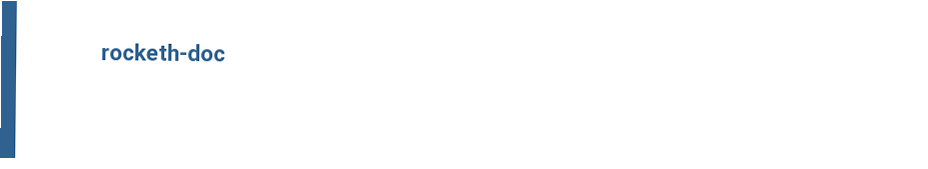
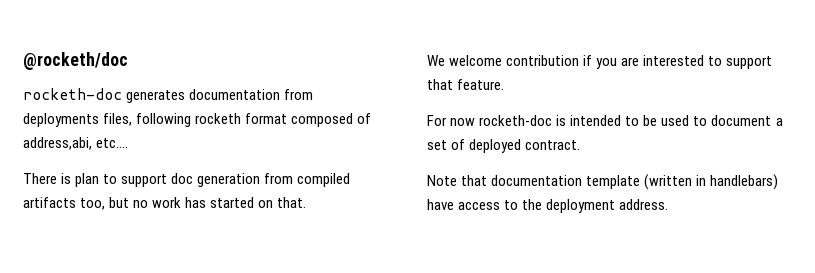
[101,43,226,62] rocketh-doc -> [23,52,128,70] [23,88,314,103] [23,113,372,127] [23,137,129,150] [23,173,351,187] [23,197,307,210] [427,55,773,69] [427,79,505,90] [427,115,783,126] [427,139,581,153] [427,174,779,190] [427,199,669,213] @rocketh/doc // rocketh-doc generates documentation from deployments files, following rocketh format composed of address,abi, etc.... // There is plan to support doc generation from compiled artifacts too, but no work has started on that. // We welcome contribution if you are interested to support that feature. // For now rocketh-doc is intended to be used to document a set of deployed contract. // Note that documentation template (written in handlebars) have access to the deployment address.

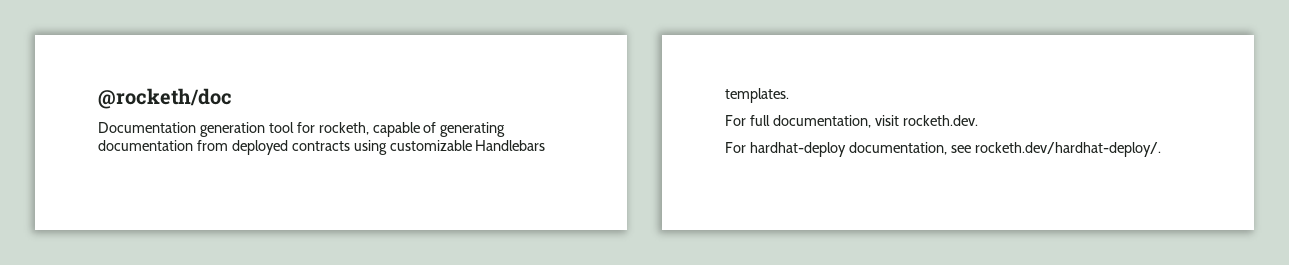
[23,88,314,103] [23,113,372,127] [23,137,129,150] [23,173,351,187] [23,197,307,210] [427,55,773,69] [427,79,505,90] [427,115,783,126] [427,139,581,153] [427,174,779,190] [427,199,669,213] rocketh-doc generates documentation from deployments files, following rocketh format composed of address,abi, etc.... // There is plan to support doc generation from compiled artifacts too, but no work has started on that. // We welcome contribution if you are interested to support that feature. // For now rocketh-doc is intended to be used to document a set of deployed contract. // Note that documentation template (written in handlebars) have access to the deployment address. -> [98,122,506,137] [98,140,546,155] [725,88,789,103] [725,115,978,128] [725,142,1161,157] Documentation generation tool for rocketh, capable of generating documentation from deployed contracts using customizable Handlebars templates. // For full documentation, visit rocketh.dev. // For hardhat-deploy documentation, see rocketh.dev/hardhat-deploy/.

